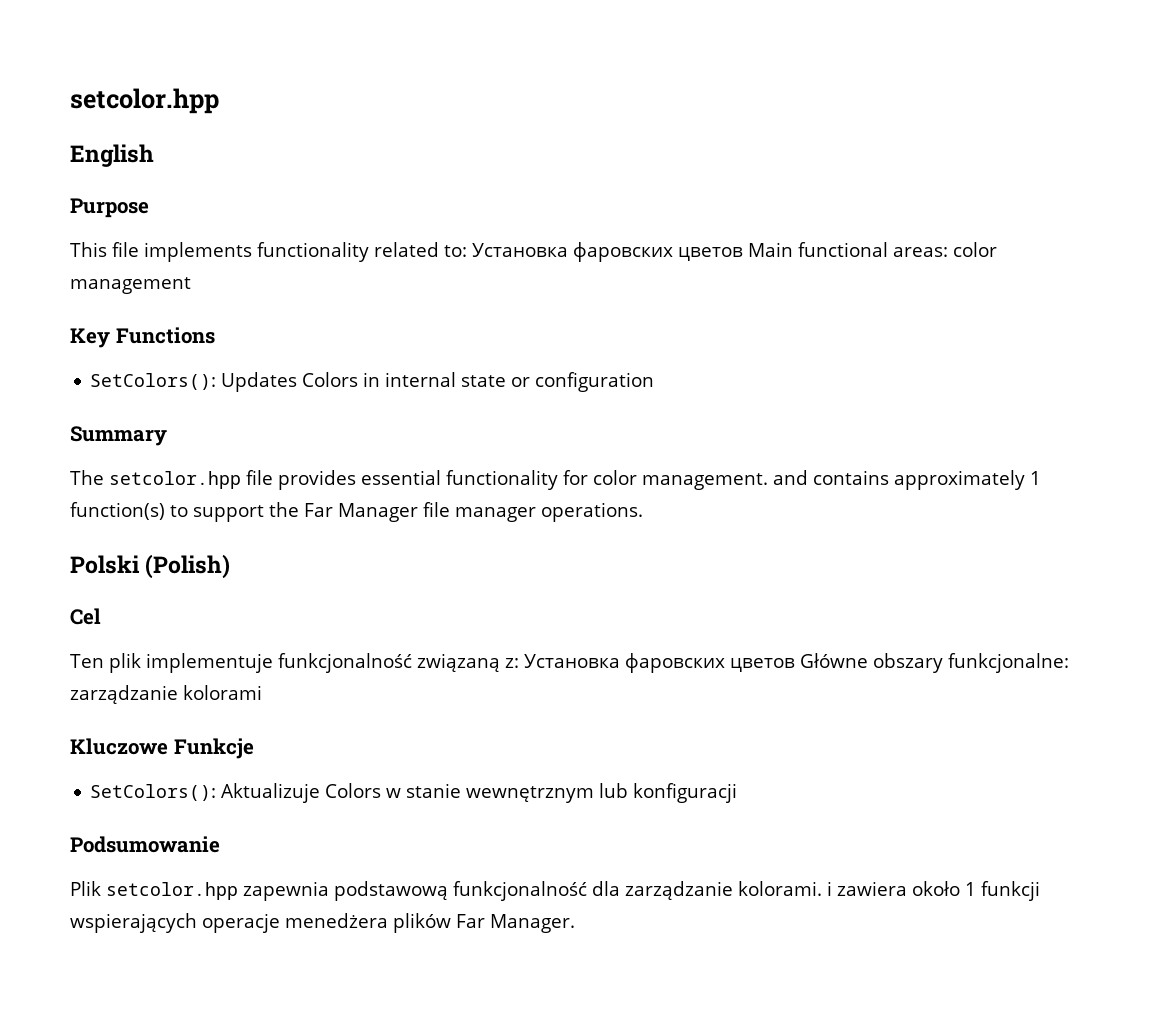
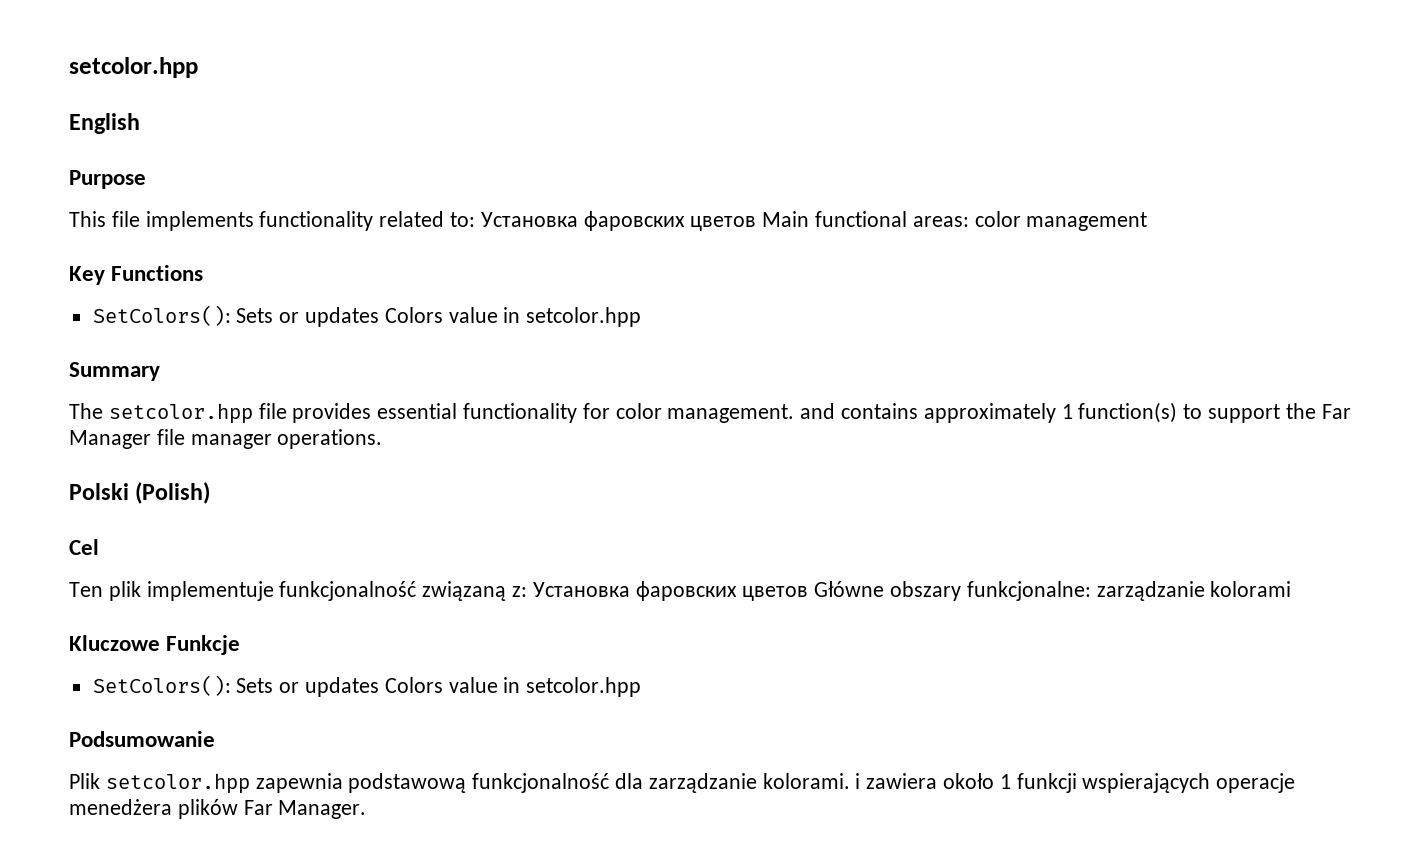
[221,372,655,392] Updates Colors in internal state or configuration -> [236,307,642,327] Sets or updates Colors value in setcolor.hpp
[221,783,738,803] Aktualizuje Colors w stanie wewnętrznym lub konfiguracji -> [236,677,642,697] Sets or updates Colors value in setcolor.hpp

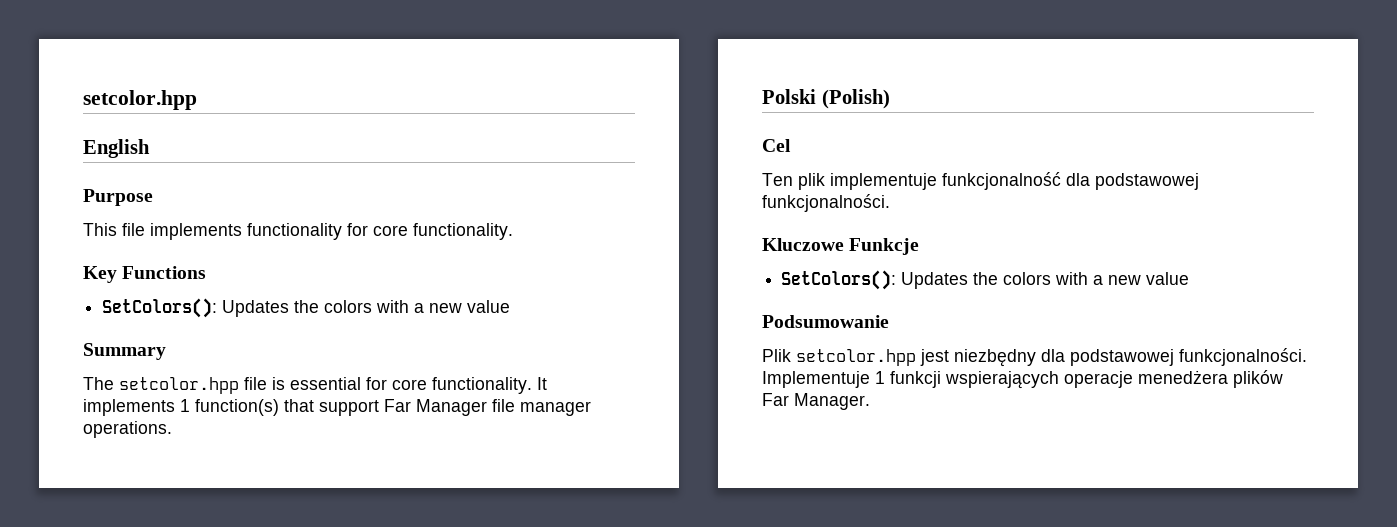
[379,211,1148,231] [69,265,204,285] [92,305,642,327] related to: Установка фаровских цветов Main functional areas: color management // Key Functions // SetColors(): Sets or updates Colors value in setcolor.hpp -> [347,223,513,240] [83,266,207,283] [102,298,511,318] for core functionality. // Key Functions // SetColors(): Updates the colors with a new value
[292,402,1316,423] provides essential functionality for color management. and contains approximately 1 function(s) to support the -> [272,377,547,394] [83,399,379,416] is essential for core functionality. It implements 1 function(s) that support
[422,581,1292,601] [69,635,241,655] [92,675,642,697] związaną z: Установка фаровских цветов Główne obszary funkcjonalne: zarządzanie kolorami // Kluczowe Funkcje // SetColors(): Sets or updates Colors value in setcolor.hpp -> [1066,173,1199,190] [762,194,890,212] [762,238,920,255] [781,270,1190,290] dla podstawowej funkcjonalności. // Kluczowe Funkcje // SetColors(): Updates the colors with a new value
[255,773,995,793] zapewnia podstawową funkcjonalność dla zarządzanie kolorami. i zawiera około -> [920,348,1307,367] [762,371,870,388] jest niezbędny dla podstawowej funkcjonalności. Implementuje

